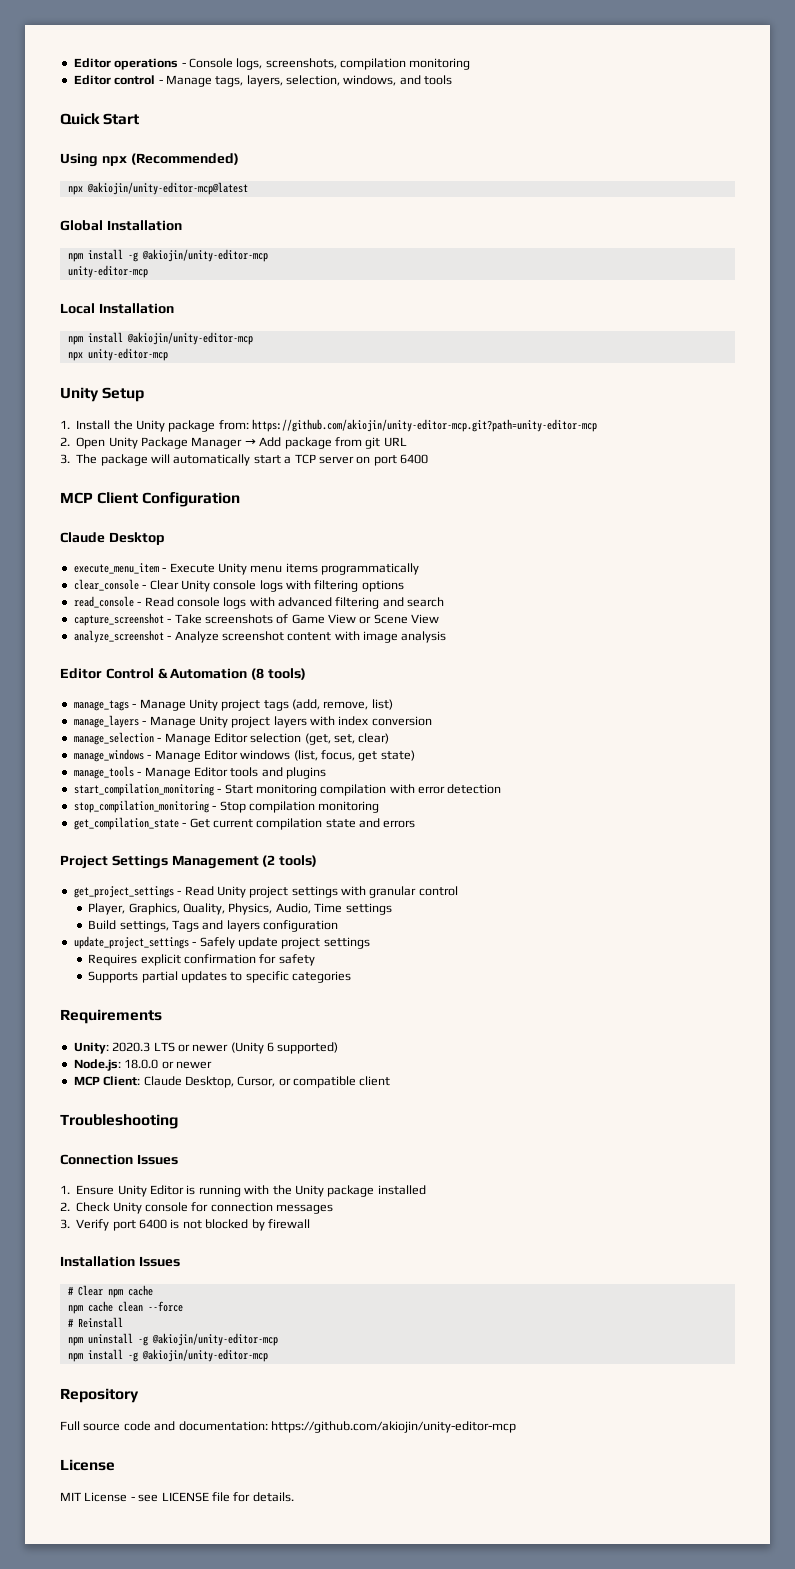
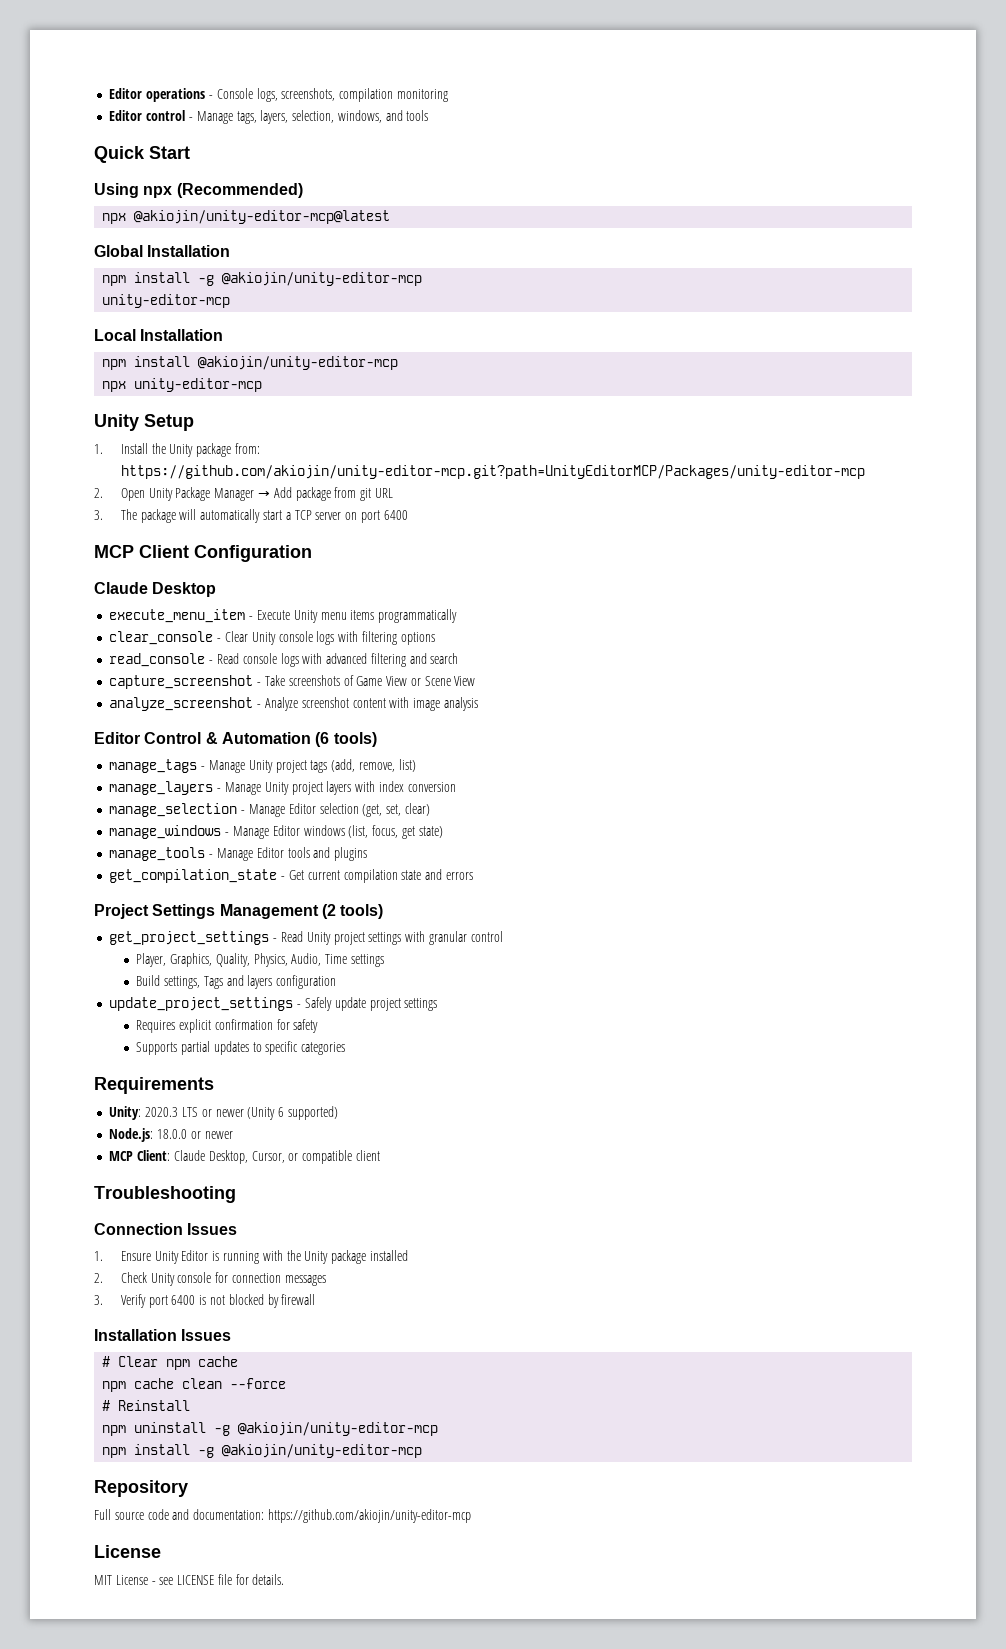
[252,419,598,432] https://github.com/akiojin/unity-editor-mcp.git?path=unity-editor-mcp -> [120,465,865,479] https://github.com/akiojin/unity-editor-mcp.git?path=UnityEditorMCP/Packages/unity-editor-mcp
[251,668,265,680] (8 -> [315,732,330,747] (6
[73,783,502,796] [73,800,380,813] // start_compilation_monitoring - Start monitoring compilation with error detection // stop_compilation_monitoring - Stop compilation monitoring -> (368, 854) none

